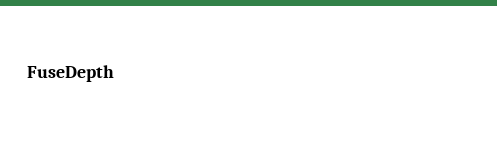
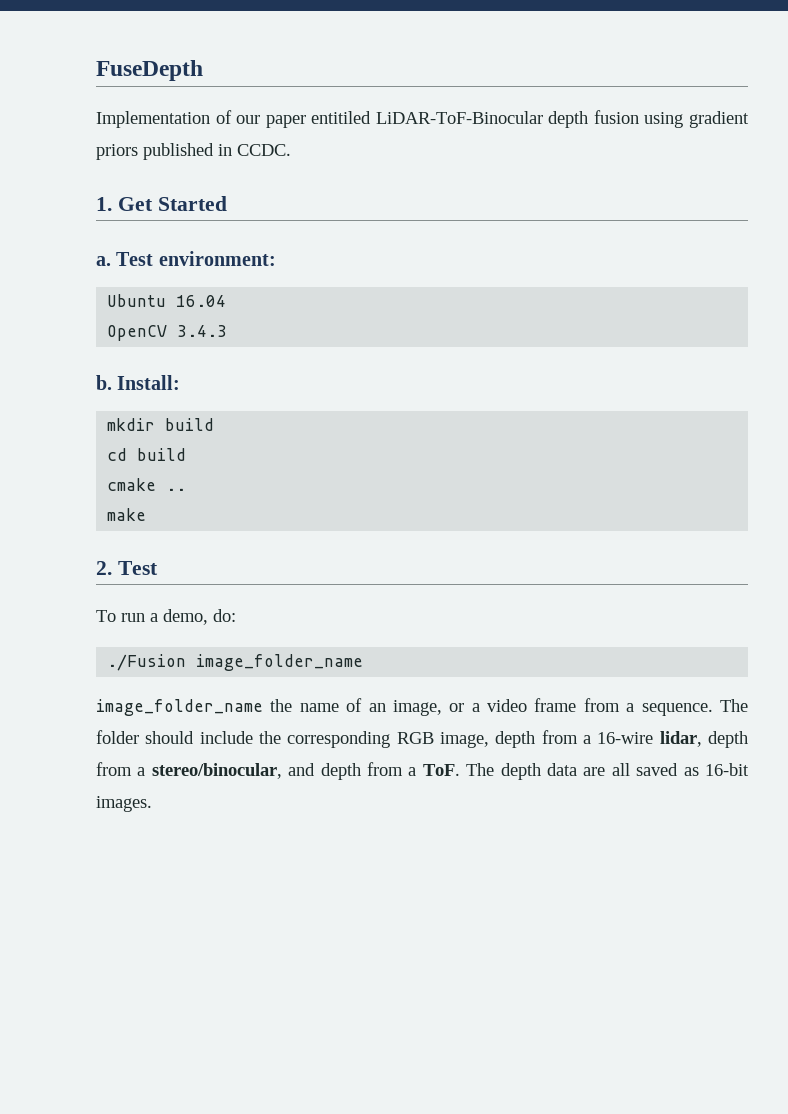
(114, 73) none -> [96,110,749,128] [96,143,291,160] [96,196,227,211] [96,251,276,266] [107,294,227,307] [107,325,228,341] [96,375,181,390] [107,418,215,431] [107,448,187,461] [107,478,187,491] [107,508,147,521] [96,561,158,575] [96,609,236,625] [107,654,364,671] [96,698,748,716] [96,730,748,748] [96,762,749,780] [96,796,152,812] // Implementation of our paper entitiled LiDAR-ToF-Binocular depth fusion using gradient priors published in CCDC. // 1. Get Started // a. Test environment: // Ubuntu 16.04 // OpenCV 3.4.3 // b. Install: // mkdir build // cd build // cmake .. // make // 2. Test // To run a demo, do: // ./Fusion image_folder_name // image_folder_name the name of an image, or a video frame from a sequence. The folder should include the corresponding RGB image, depth from a 16-wire lidar, depth from a stereo/binocular, and depth from a ToF. The depth data are all saved as 16-bit images.

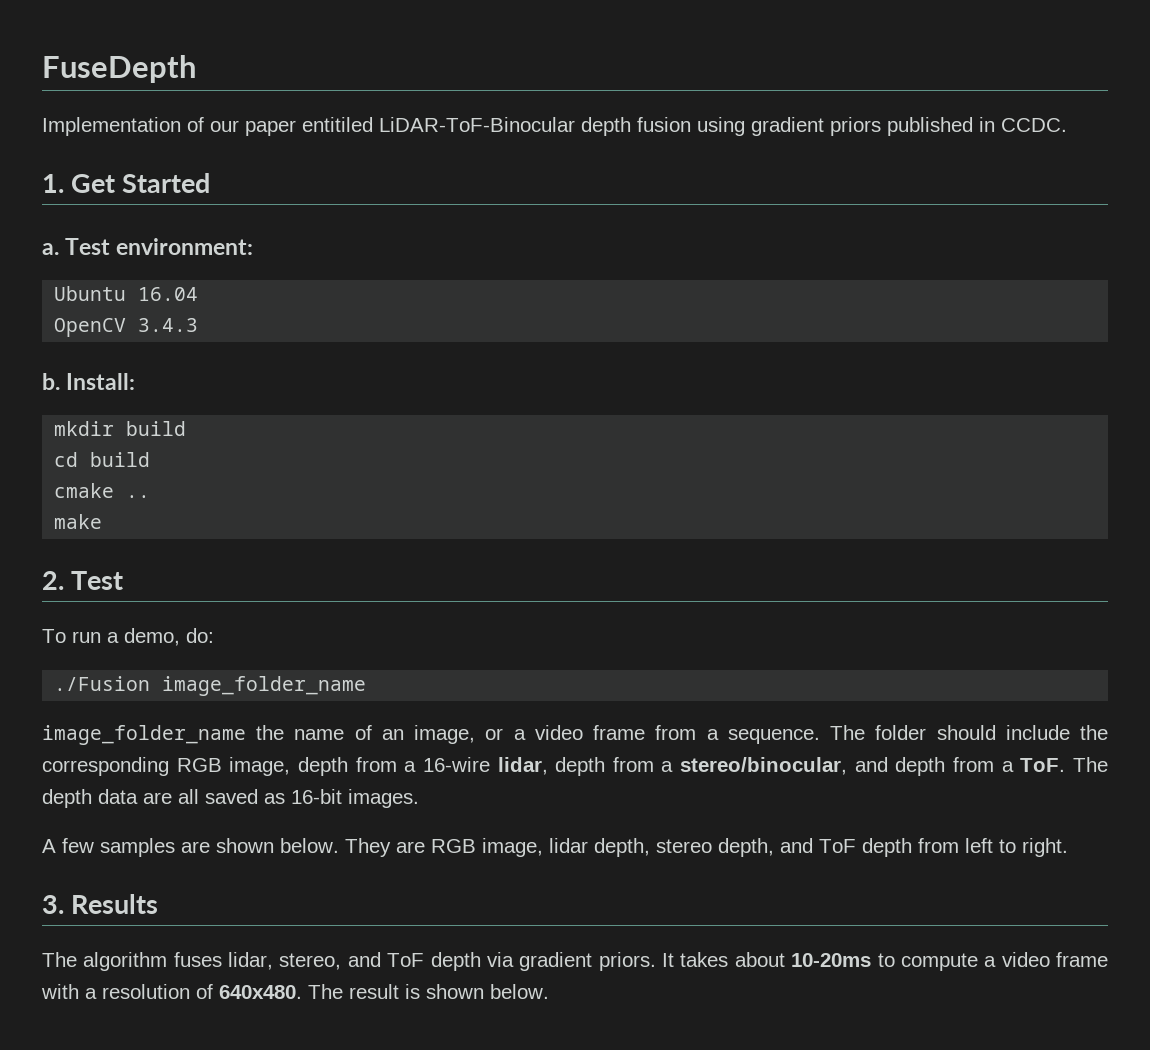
(152, 804) none -> [42,838,1068,857] [42,894,159,914] [42,952,1108,971] [41,984,549,999] // A few samples are shown below. They are RGB image, lidar depth, stereo depth, and ToF depth from left to right. // 3. Results // The algorithm fuses lidar, stereo, and ToF depth via gradient priors. It takes about 10-20ms to compute a video frame with a resolution of 640x480. The result is shown below.

